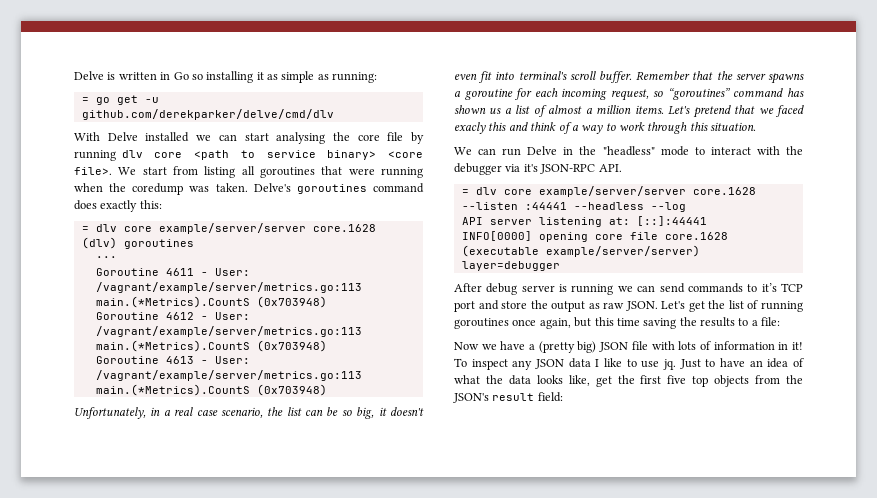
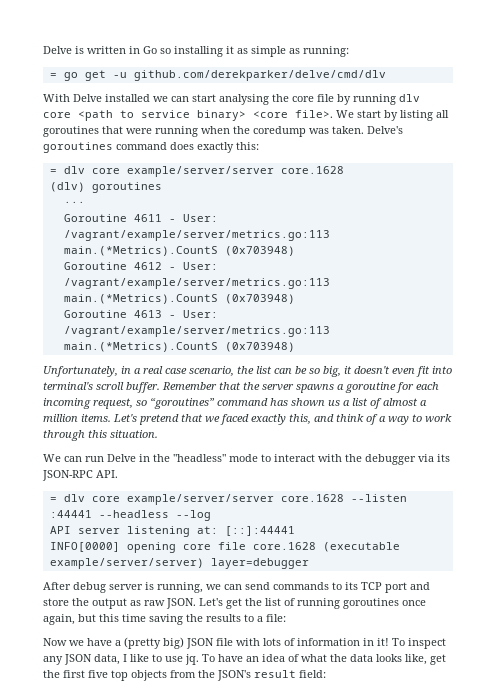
[173,166,198,175] from -> [384,110,398,121] by
[454,122,507,134] exacly this -> [251,414,311,425] exactly this,
[523,164,538,172] it's -> [437,454,450,462] its
[571,284,614,295] running -> [157,582,203,593] running,
[761,283,777,292] it’s -> [345,582,358,590] its
[568,358,591,368] data -> [94,654,120,665] data,
[679,359,716,369] Just to -> [202,654,215,662] To

